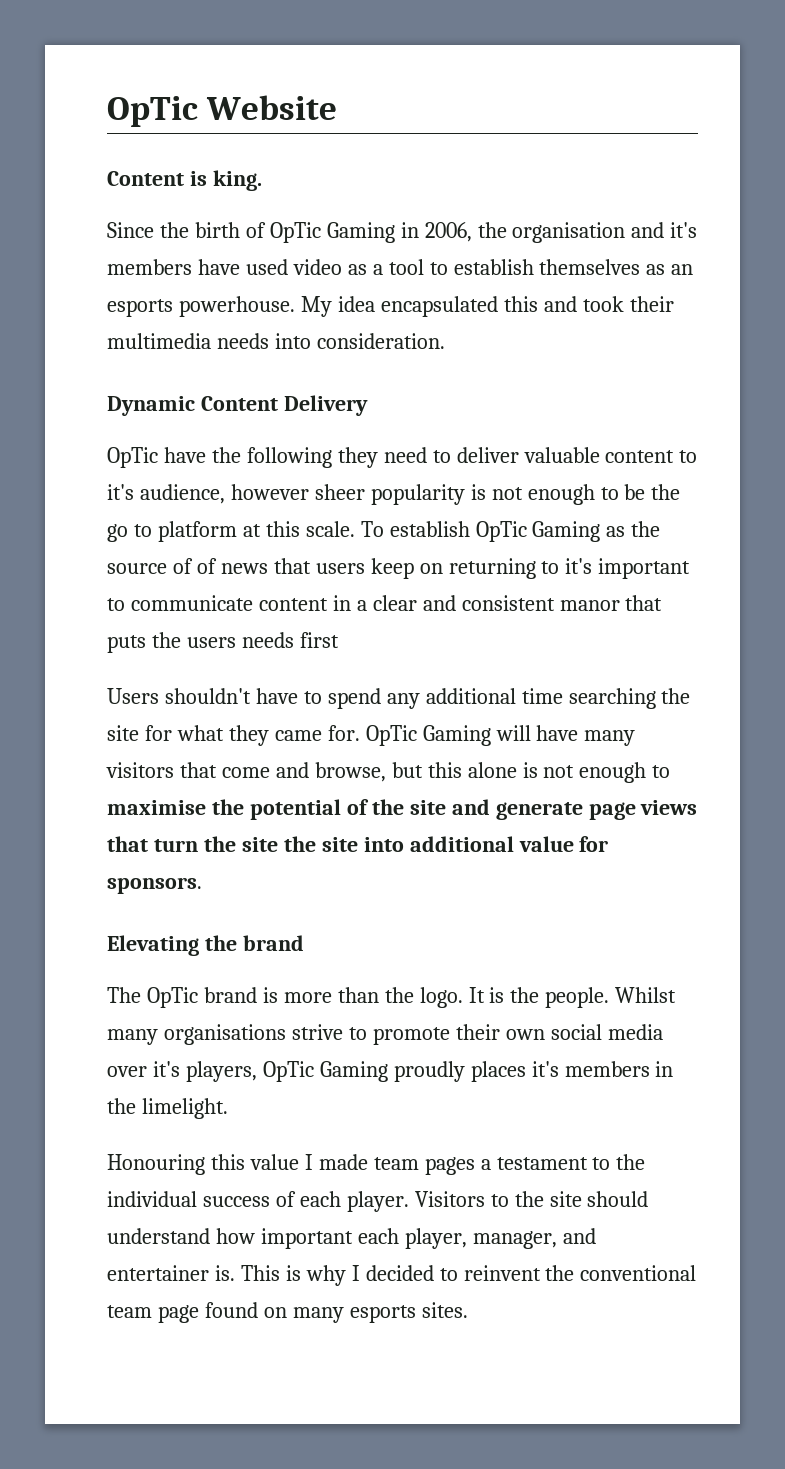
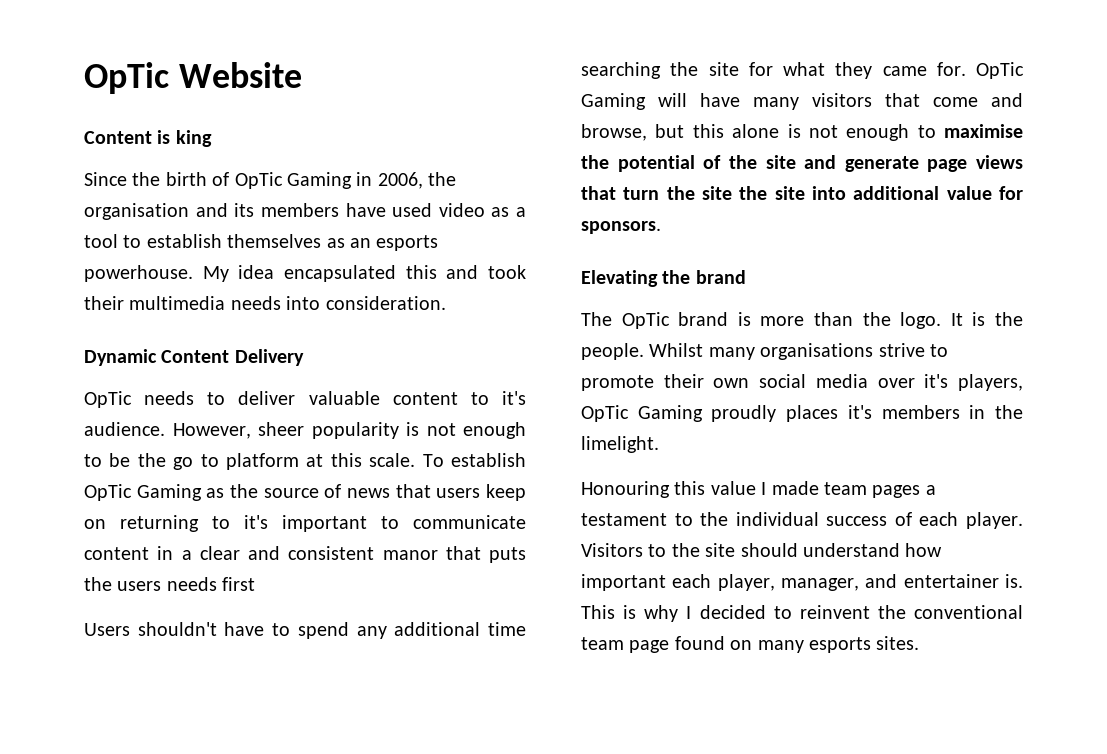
[212,170,262,191] king. -> [175,130,212,147] king
[670,222,698,238] it's -> [234,203,255,217] its
[163,447,427,468] have the following they need -> [144,391,195,405] needs
[139,484,309,504] audience, however -> [84,422,251,439] audience. However,
[196,558,217,574] of -> (342, 491) none

